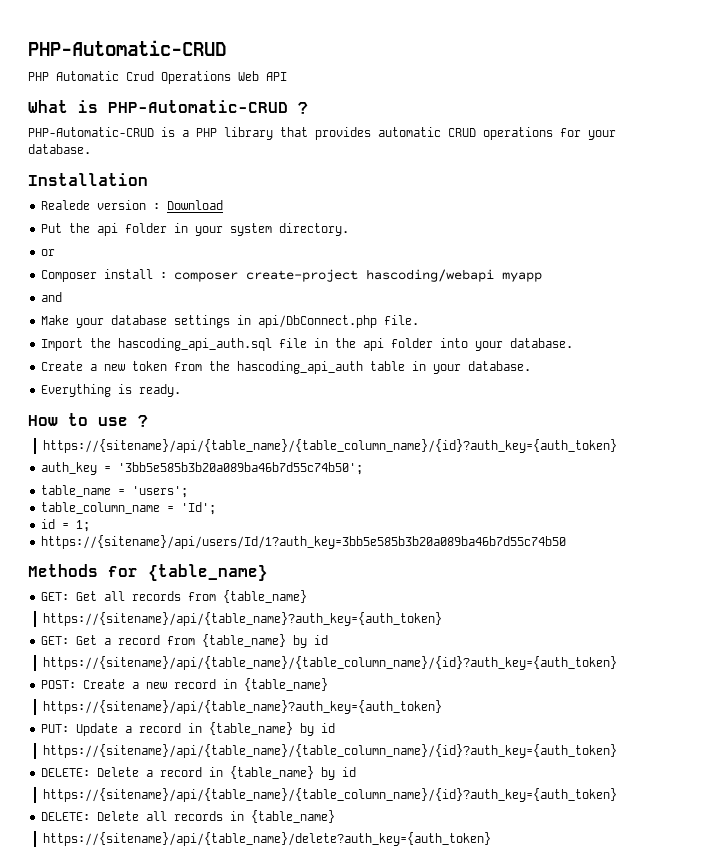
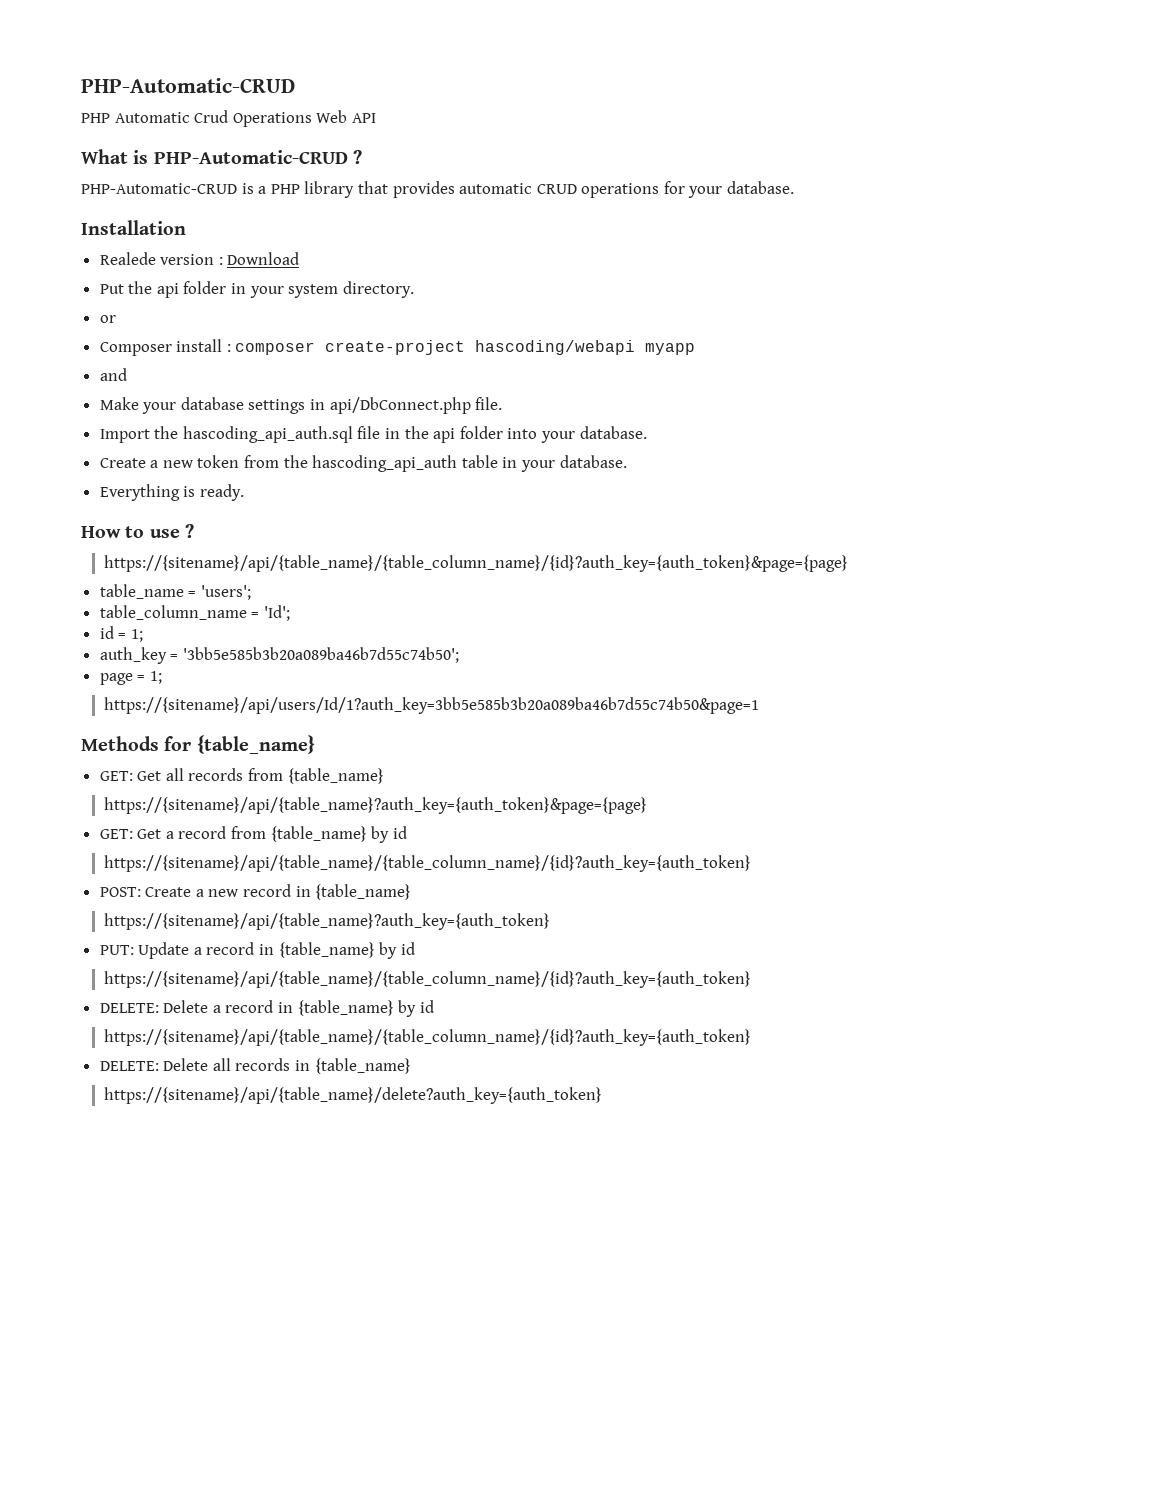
[42,439,617,453] [41,462,364,475] https://{sitename}/api/{table_name}/{table_column_name}/{id}?auth_key={auth_token} // auth_key = '3bb5e585b3b20a089ba46b7d55c74b50'; -> [104,555,849,572] https://{sitename}/api/{table_name}/{table_column_name}/{id}?auth_key={auth_token}&page={page}
[41,535,567,549] https://{sitename}/api/users/Id/1?auth_key=3bb5e585b3b20a089ba46b7d55c74b50 -> [99,647,459,664] [99,671,162,685] [104,697,760,714] auth_key = '3bb5e585b3b20a089ba46b7d55c74b50'; // page = 1; // https://{sitename}/api/users/Id/1?auth_key=3bb5e585b3b20a089ba46b7d55c74b50&page=1
[42,612,442,626] https://{sitename}/api/{table_name}?auth_key={auth_token} -> [104,797,648,814] https://{sitename}/api/{table_name}?auth_key={auth_token}&page={page}

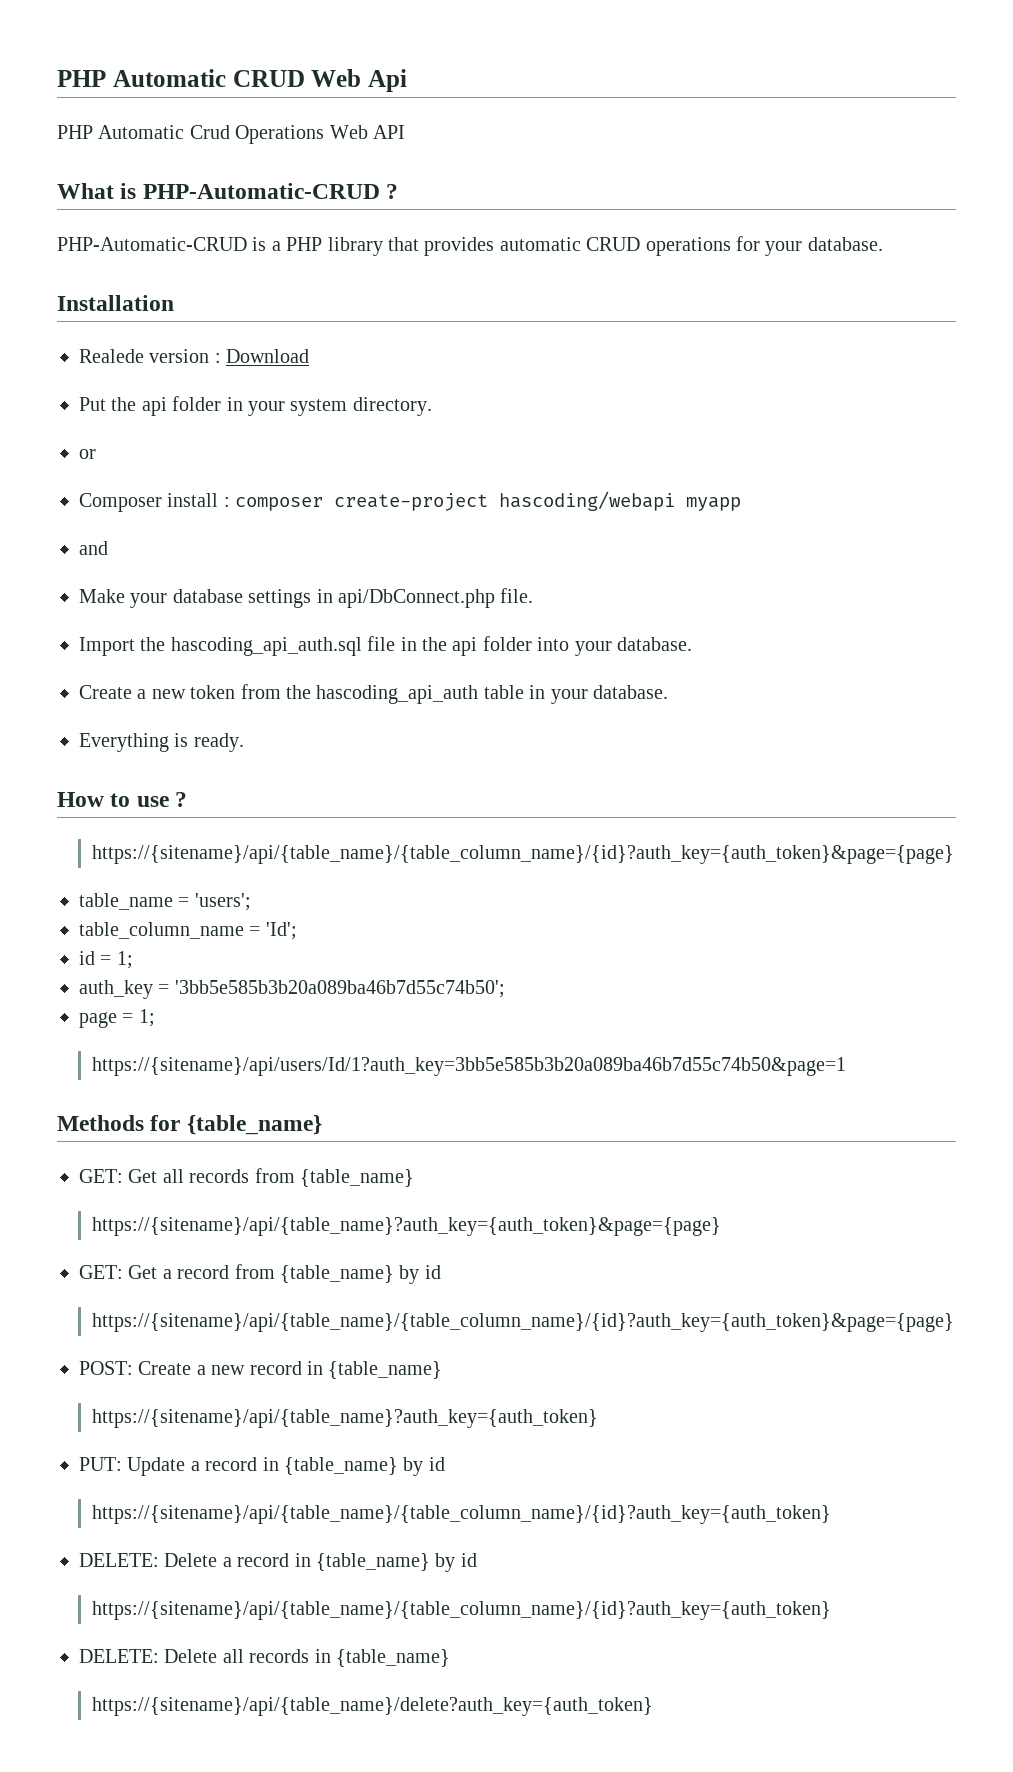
[81,78,295,93] PHP-Automatic-CRUD -> [57,69,407,92] PHP Automatic CRUD Web Api
[104,855,752,872] https://{sitename}/api/{table_name}/{table_column_name}/{id}?auth_key={auth_token} -> [92,1313,955,1332] https://{sitename}/api/{table_name}/{table_column_name}/{id}?auth_key={auth_token}&page={page}

